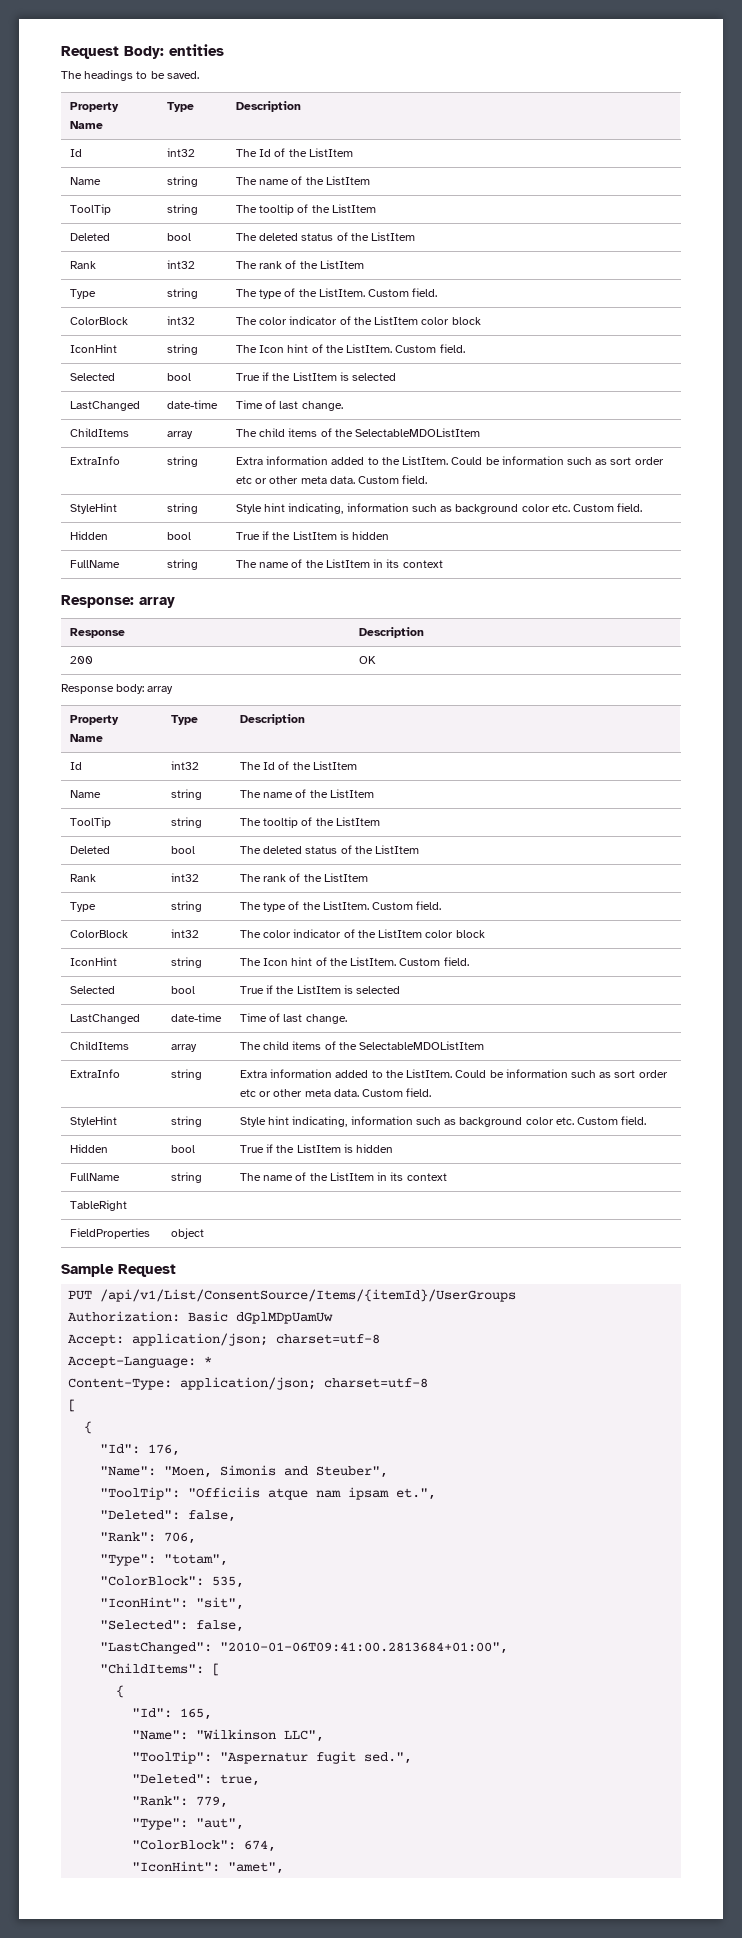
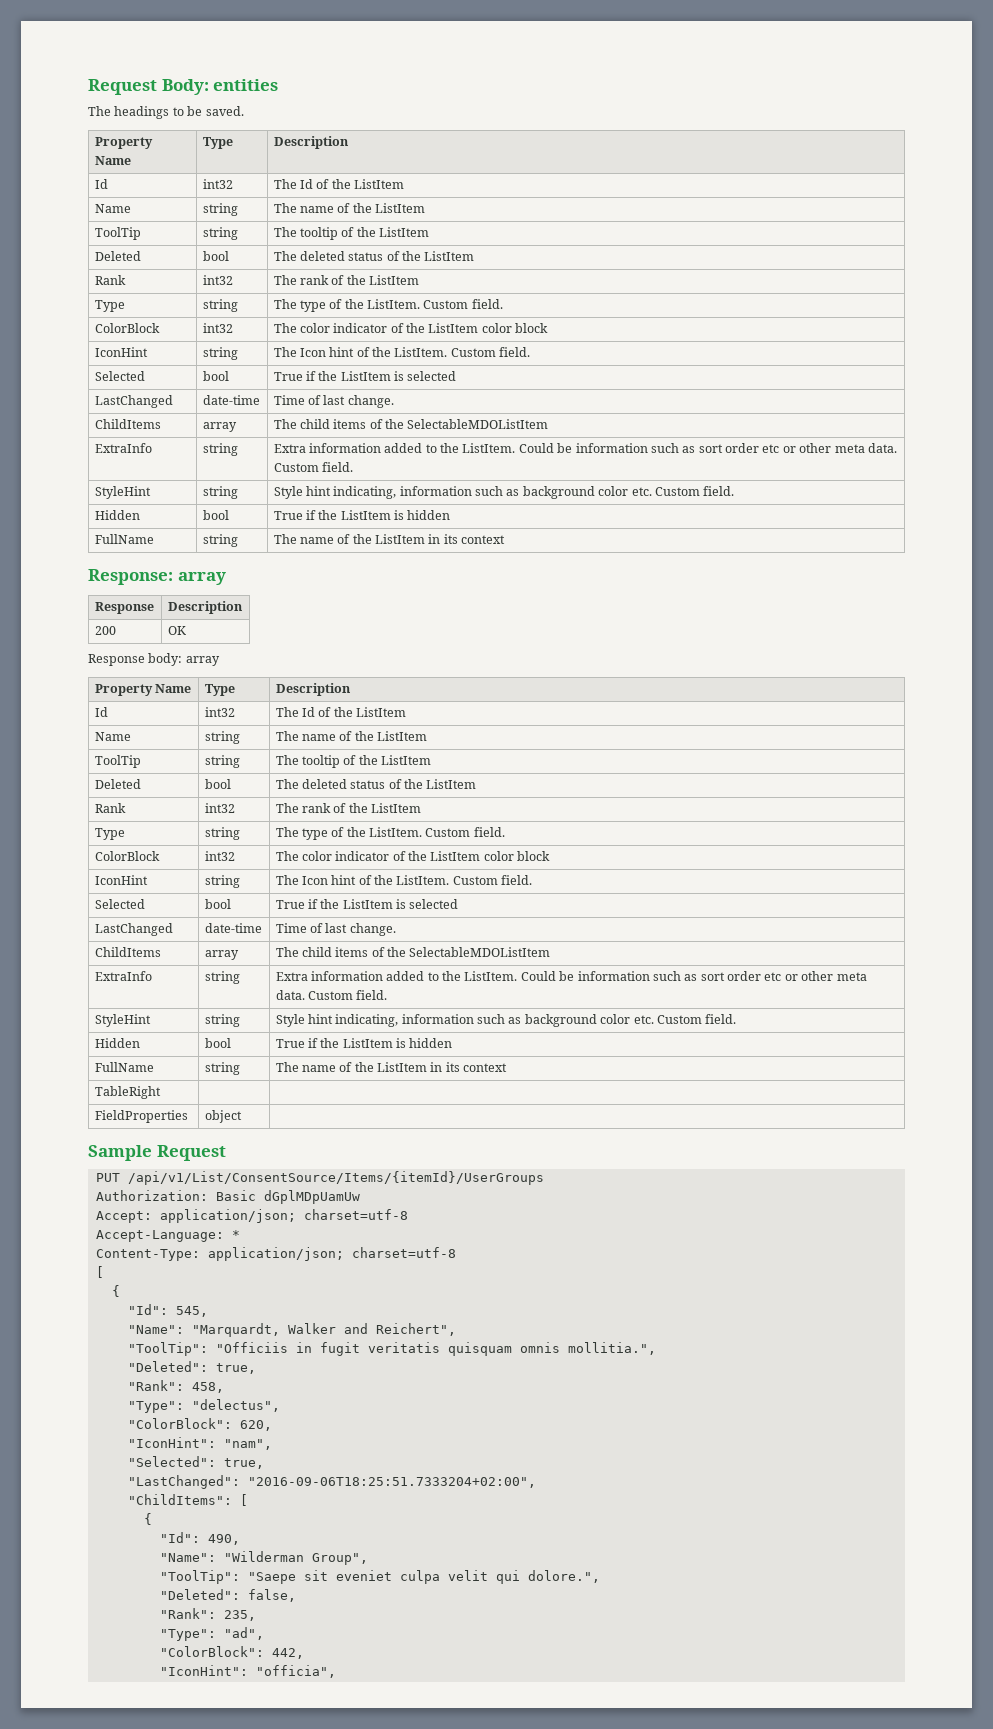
[148,1444,181,1456] [100,1465,389,1478] [100,1487,437,1500] [100,1510,237,1522] [100,1532,197,1544] [100,1554,229,1566] [100,1576,245,1588] [100,1597,245,1610] 176, // "Name": "Moen, Simonis and Steuber", // "ToolTip": "Officiis atque nam ipsam et.", // "Deleted": false, // "Rank": 706, // "Type": "totam", // "ColorBlock": 535, // "IconHint": "sit", -> [175,1306,208,1317] [127,1323,456,1337] [127,1342,656,1356] [127,1361,256,1374] [127,1380,224,1393] [127,1399,280,1413] [127,1418,272,1431] [127,1437,272,1450] 545, // "Name": "Marquardt, Walker and Reichert", // "ToolTip": "Officiis in fugit veritatis quisquam omnis mollitia.", // "Deleted": true, // "Rank": 458, // "Type": "delectus", // "ColorBlock": 620, // "IconHint": "nam",
[196,1620,245,1632] false, -> [223,1458,264,1469] true,
[220,1642,509,1654] "2010-01-06T09:41:00.2813684+01:00", -> [247,1477,536,1488] "2016-09-06T18:25:51.7333204+02:00",
[180,1708,213,1720] [132,1729,325,1742] [132,1751,413,1764] [132,1774,261,1786] [132,1796,229,1808] [132,1818,245,1830] [132,1840,277,1852] [132,1861,285,1874] 165, // "Name": "Wilkinson LLC", // "ToolTip": "Aspernatur fugit sed.", // "Deleted": true, // "Rank": 779, // "Type": "aut", // "ColorBlock": 674, // "IconHint": "amet", -> [207,1534,240,1545] [159,1551,368,1565] [159,1570,600,1584] [159,1589,296,1602] [159,1608,256,1621] [159,1627,264,1641] [159,1646,304,1659] [159,1665,336,1678] 490, // "Name": "Wilderman Group", // "ToolTip": "Saepe sit eveniet culpa velit qui dolore.", // "Deleted": false, // "Rank": 235, // "Type": "ad", // "ColorBlock": 442, // "IconHint": "officia",

